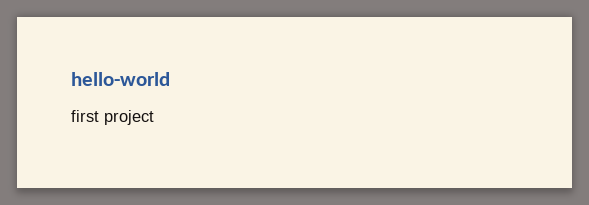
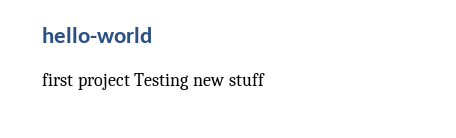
(154, 117) none -> [134,73,265,90] Testing new stuff

